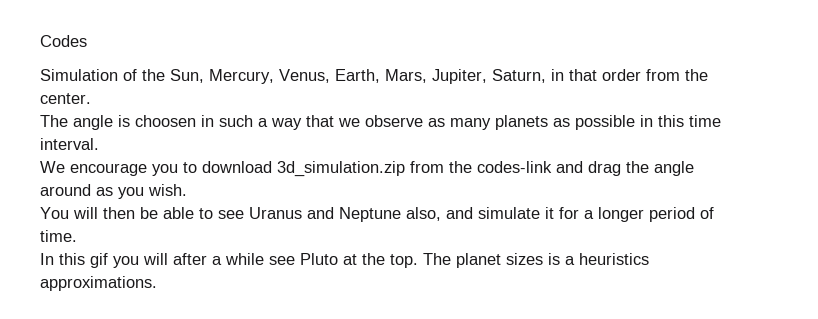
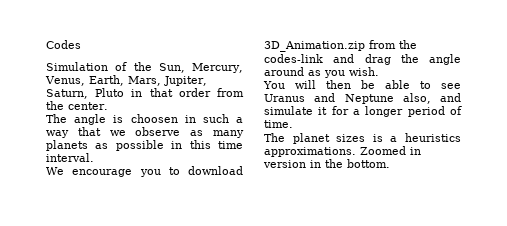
(546, 76) none -> [95,88,125,97] Pluto
[277,161,405,177] 3d_simulation.zip -> [264,41,365,52] 3D_Animation.zip
[40,253,418,268] In this gif you will after a while see Pluto at the top. -> (293, 124) none
(157, 283) none -> [360,146,421,155] [263,159,390,168] Zoomed in version in the bottom.

